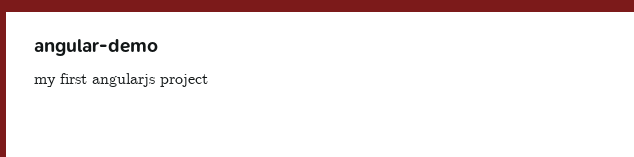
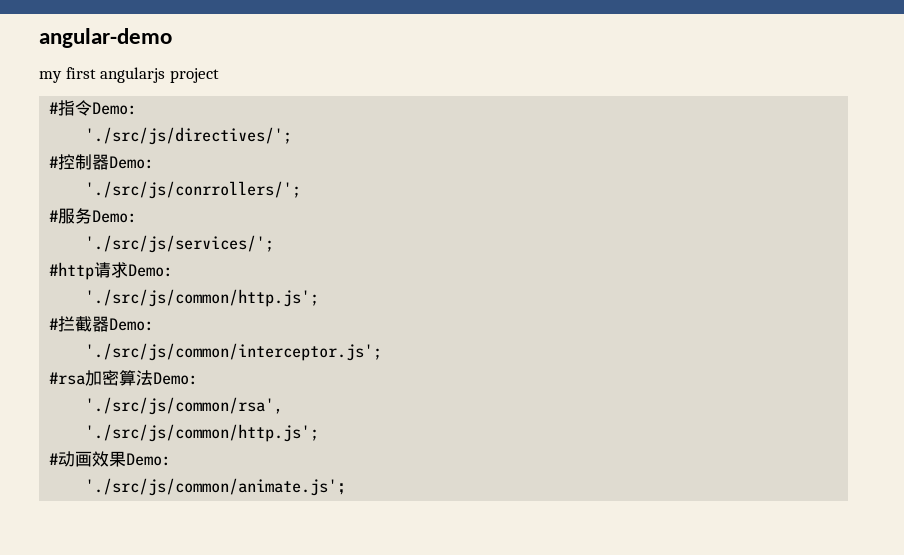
(208, 80) none -> [49,100,138,116] [85,127,293,145] [49,154,155,170] [85,181,302,199] [49,208,138,224] [85,235,275,253] [49,262,174,280] [85,289,320,307] [49,316,155,332] [85,343,383,361] [49,370,199,386] [85,397,284,415] [85,424,320,442] [49,451,172,467] [85,478,355,496] // #指令Demo: // './src/js/directives/'; // #控制器Demo: // './src/js/conrrollers/'; // #服务Demo: // './src/js/services/'; // #http请求Demo: // './src/js/common/http.js'; // #拦截器Demo: // './src/js/common/interceptor.js'; // #rsa加密算法Demo: // './src/js/common/rsa', // './src/js/common/http.js'; // #动画效果Demo: // './src/js/common/animate.js'；

